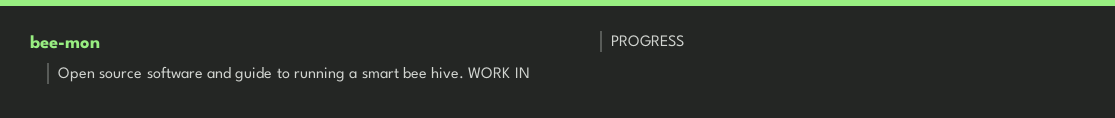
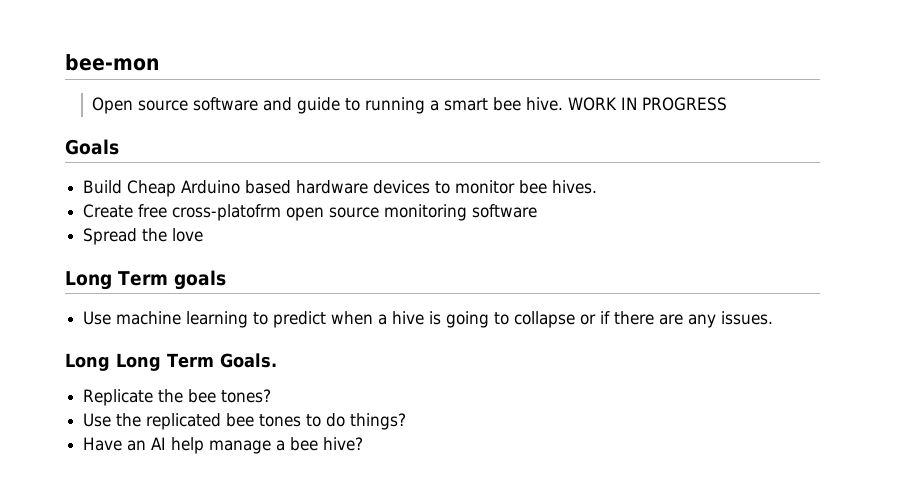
(684, 41) none -> [65,139,119,155] [83,180,598,197] [83,204,538,221] [83,228,204,245] [65,270,226,290] [83,311,774,328] [65,353,277,371] [83,389,272,406] [83,413,407,430] [83,437,364,454] // Goals // Build Cheap Arduino based hardware devices to monitor bee hives. // Create free cross-platofrm open source monitoring software // Spread the love // Long Term goals // Use machine learning to predict when a hive is going to collapse or if there are any issues. // Long Long Term Goals. // Replicate the bee tones? // Use the replicated bee tones to do things? // Have an AI help manage a bee hive?

